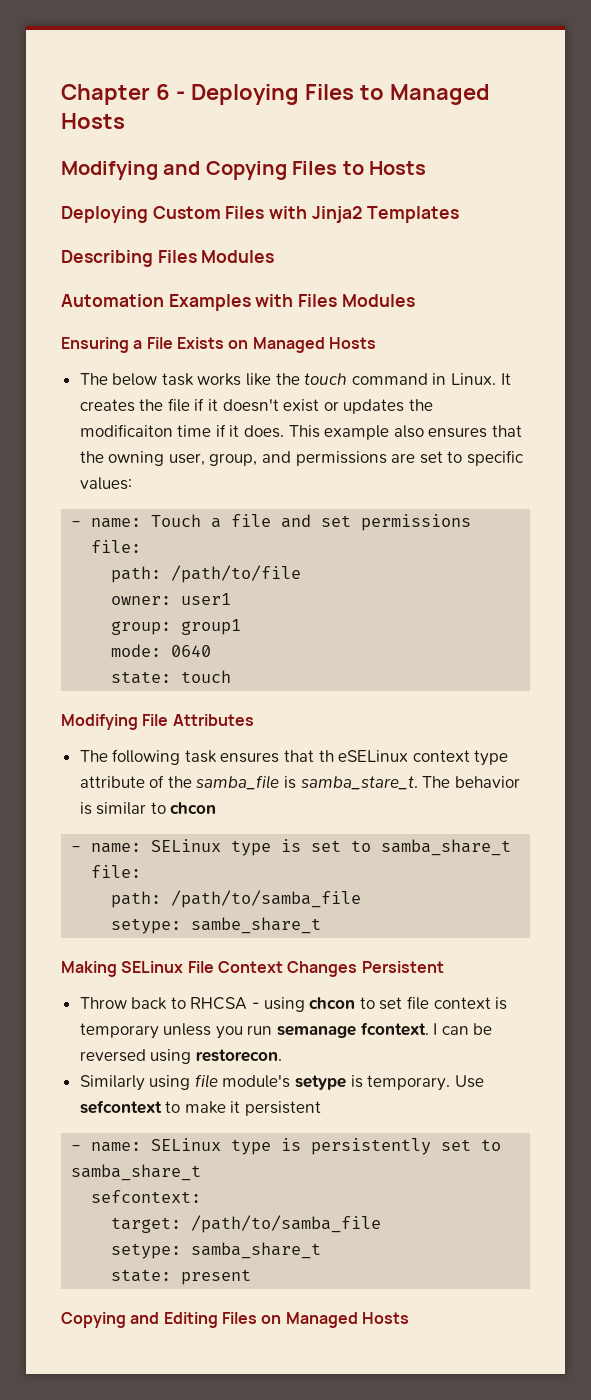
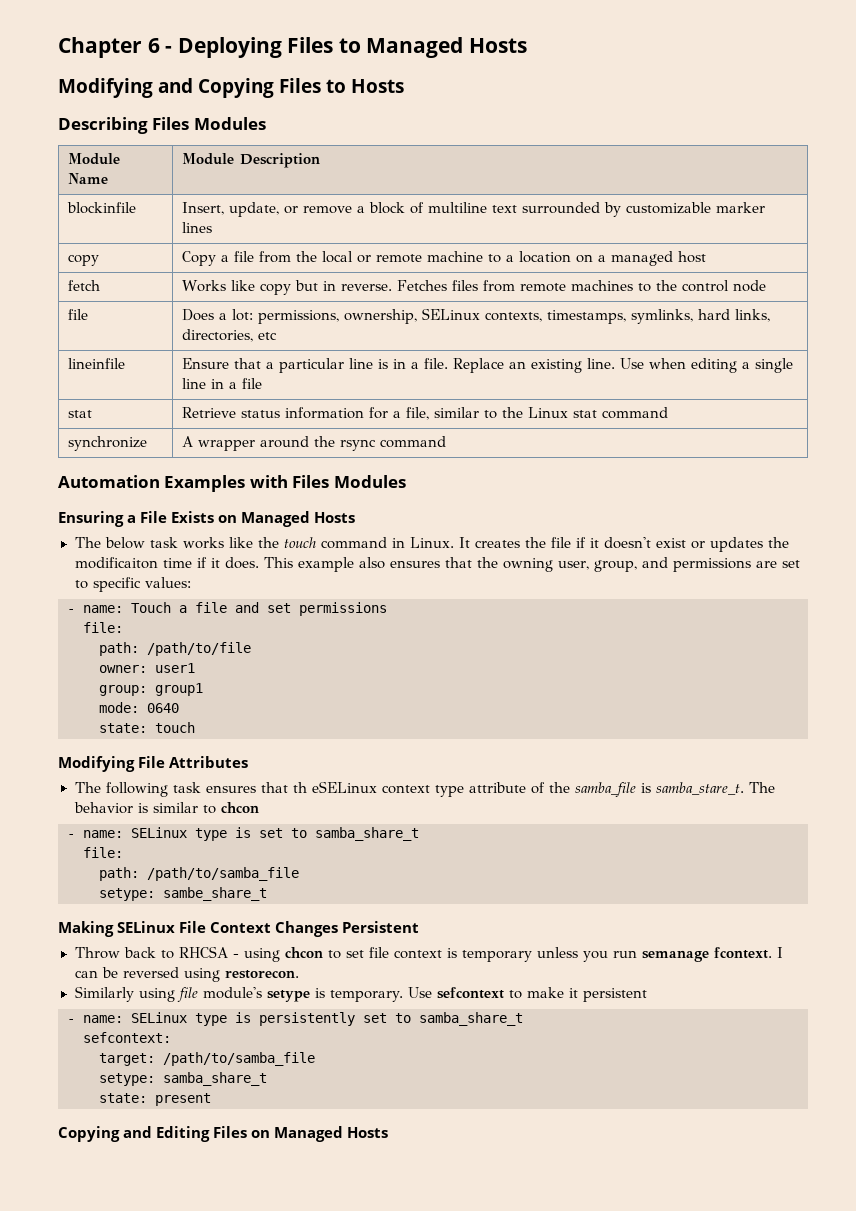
[61,206,459,223] [61,250,275,267] Deploying Custom Files with Jinja2 Templates // Describing Files Modules -> [58,117,266,134] [67,153,120,165] [67,173,108,184] [181,153,320,168] [66,202,136,214] [181,202,765,217] [181,222,212,233] [67,254,99,266] [181,251,706,266] [67,280,100,291] [181,280,766,295] [67,309,88,320] [181,308,770,324] [181,329,277,342] [67,358,125,369] [181,358,793,373] [181,378,262,389] [67,410,92,418] [181,407,668,420] [67,436,147,451] [181,436,446,451] Describing Files Modules // Module Name | Module Description // blockinfile | Insert, update, or remove a block of multiline text surrounded by customizable marker lines // copy | Copy a file from the local or remote machine to a location on a managed host // fetch | Works like copy but in reverse. Fetches files from remote machines to the control node // file | Does a lot: permissions, ownership, SELinux contexts, timestamps, symlinks, hard links, directories, etc // lineinfile | Ensure that a particular line is in a file. Replace an existing line. Use when editing a single line in a file // stat | Retrieve status information for a file, similar to the Linux stat command // synchronize | A wrapper around the rsync command

